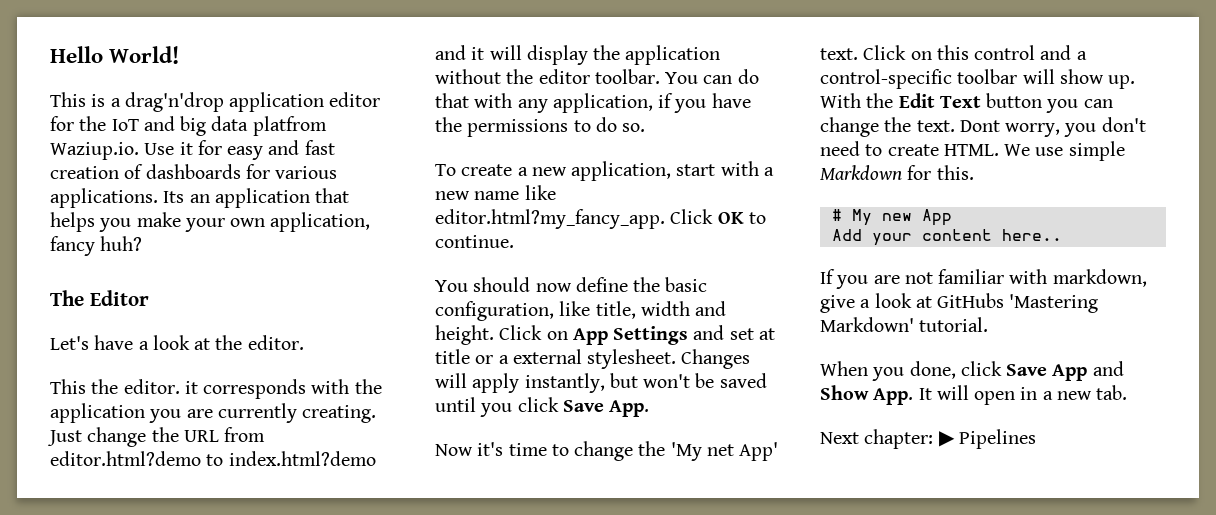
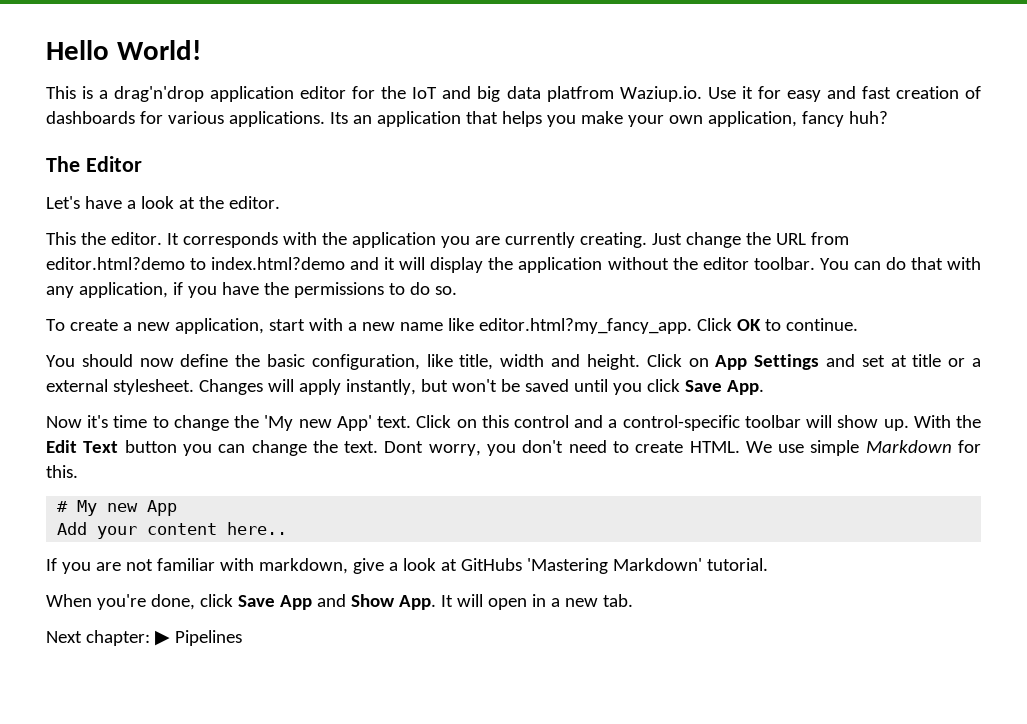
[184,381,198,394] it -> [166,233,179,245] It
[706,444,734,456] net -> [298,419,332,428] new
[872,367,905,381] you -> [96,594,146,610] you're

